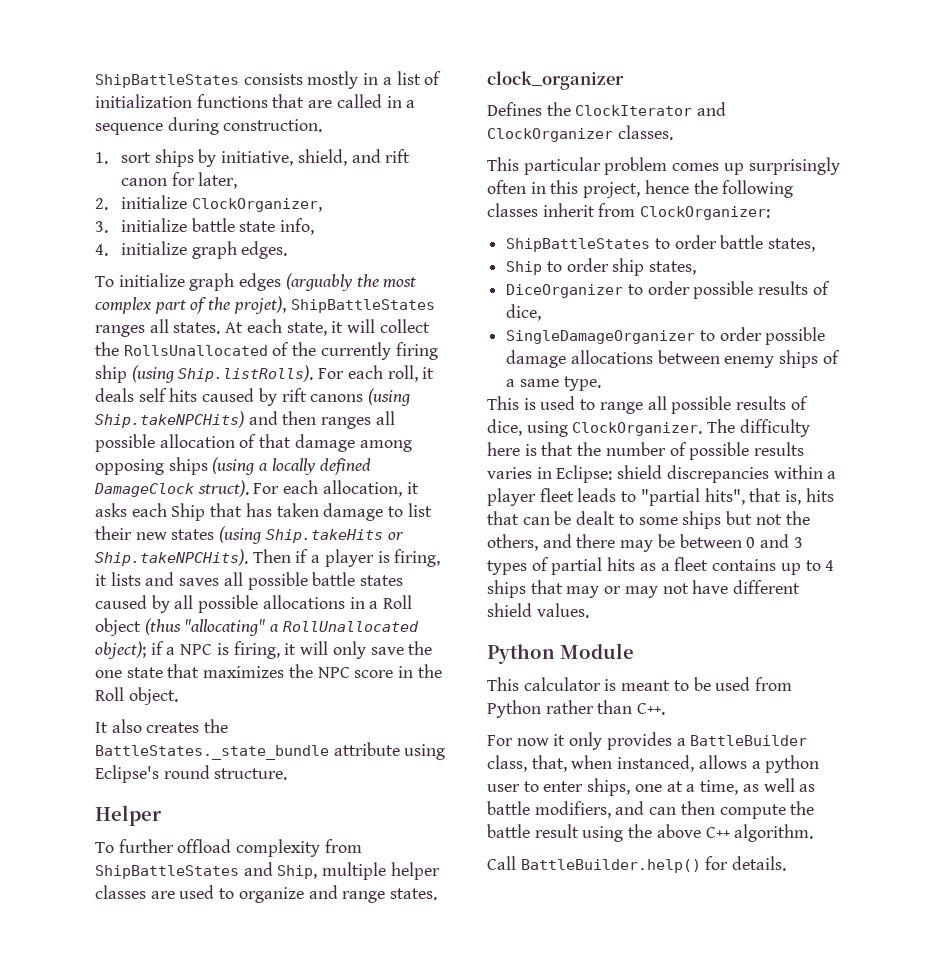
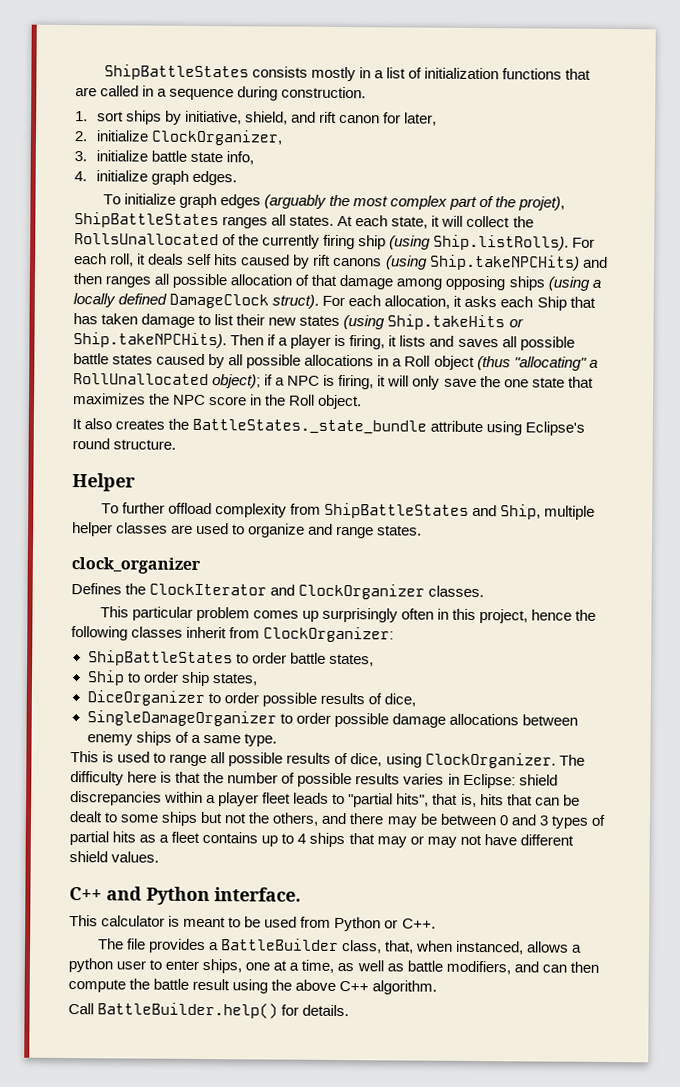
[487,643,634,664] Python Module -> [69,886,301,906] C++ and Python interface.
[545,700,633,714] rather than -> [384,919,399,929] or
[487,732,603,750] For now it only -> [97,938,146,950] The file

